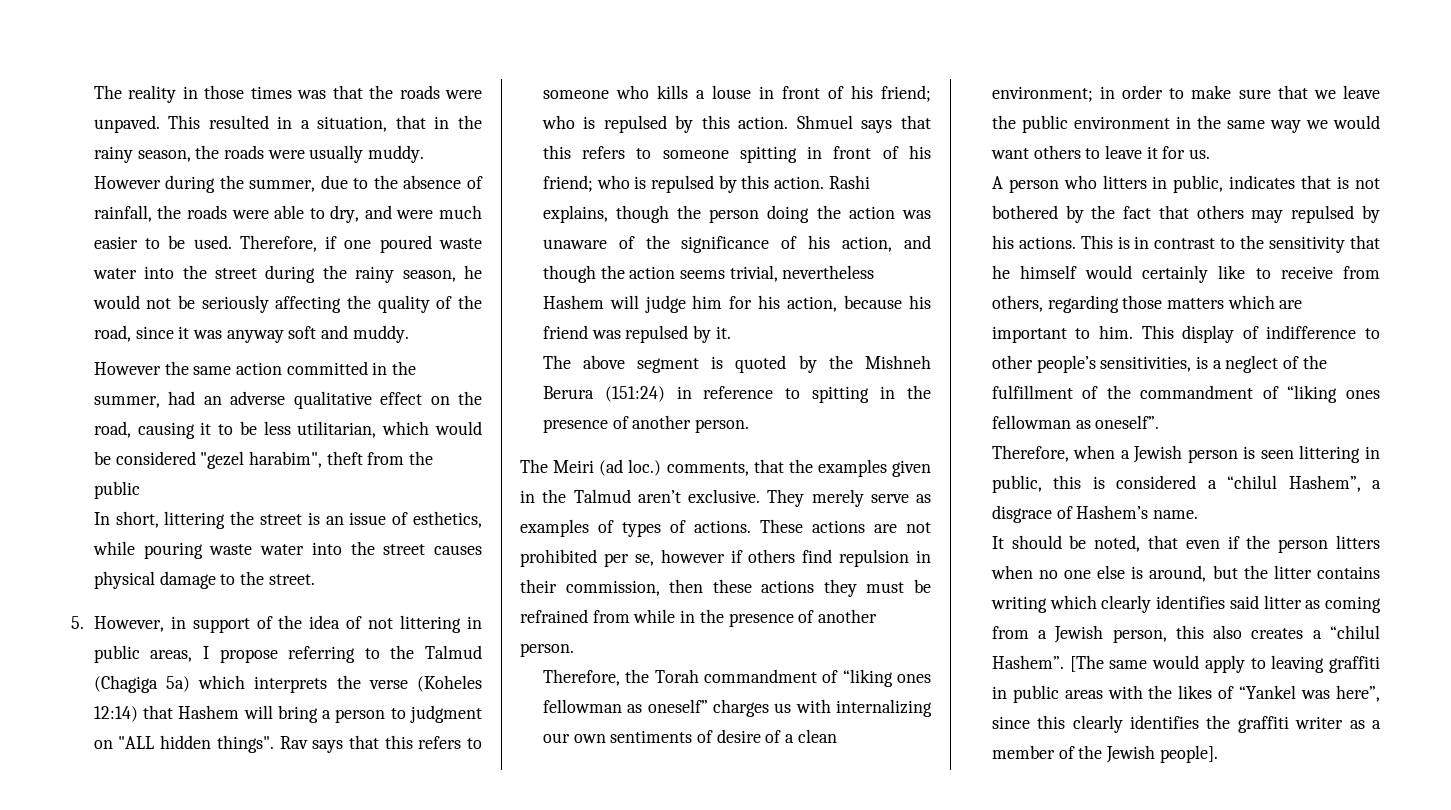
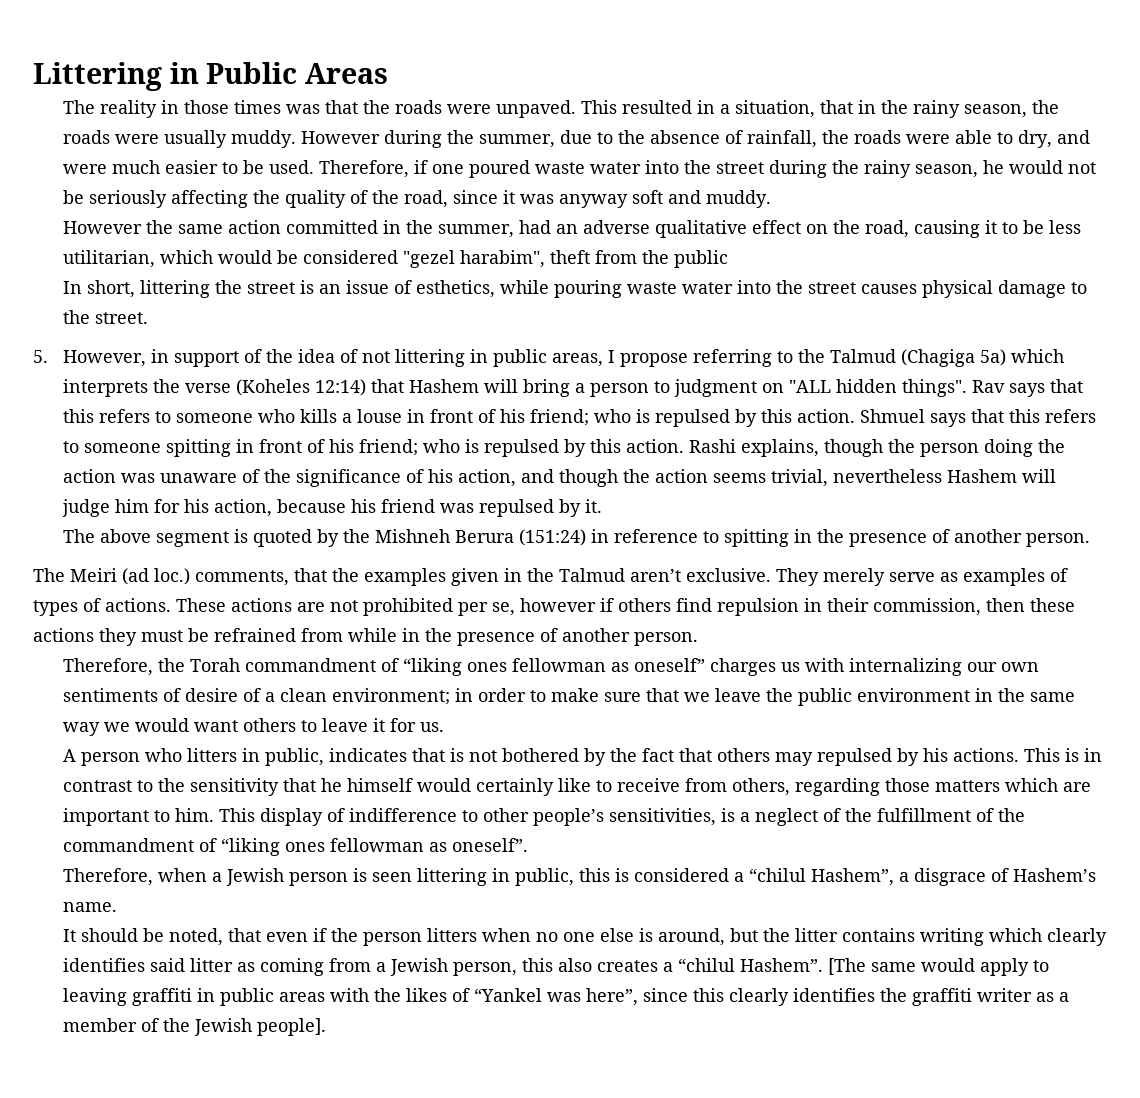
(93, 92) none -> [33,62,389,91] Littering in Public Areas //

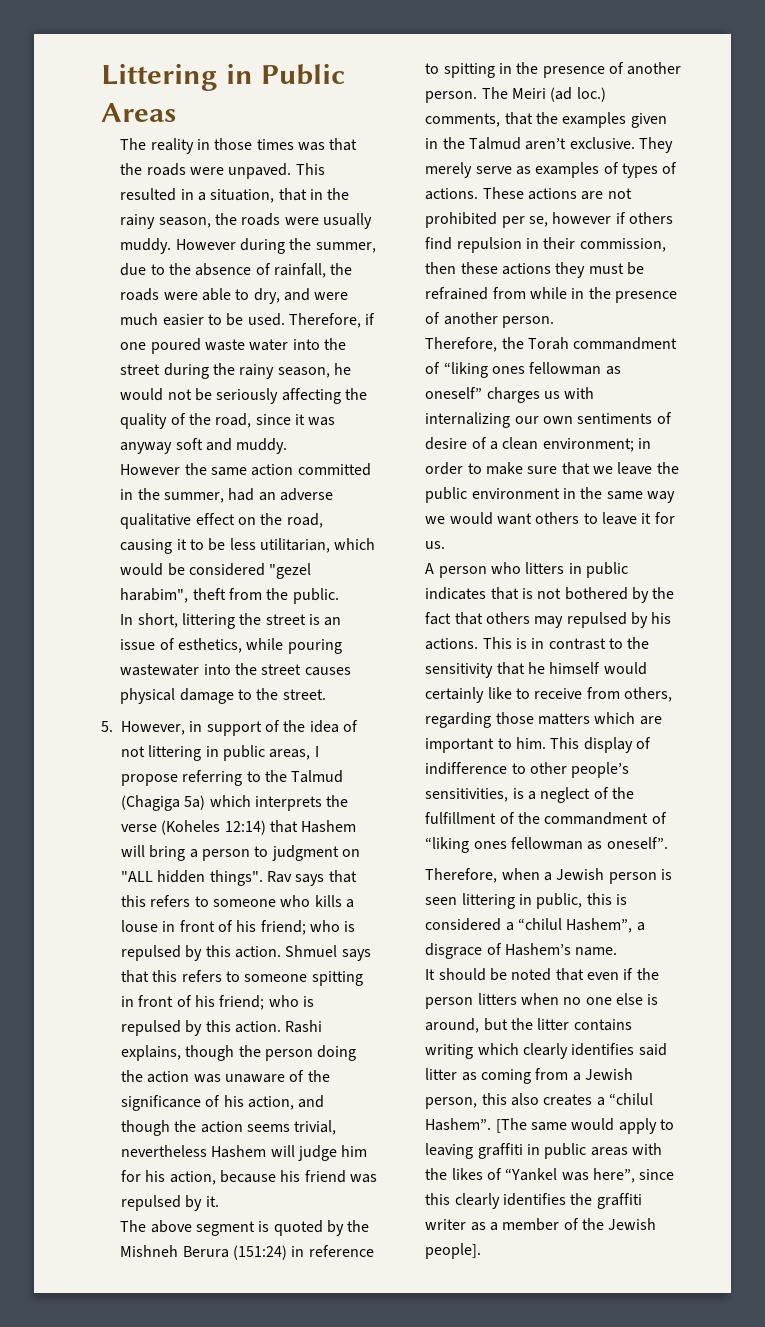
[674,250,729,268] public -> [292,588,339,604] public.
[627,282,734,294] waste water -> [120,664,200,676] wastewater
(1091, 540) // -> (478, 97) none
[265,748,325,766] public, -> [586,562,629,578] public
[169,928,224,946] noted, -> [511,968,552,981] noted

